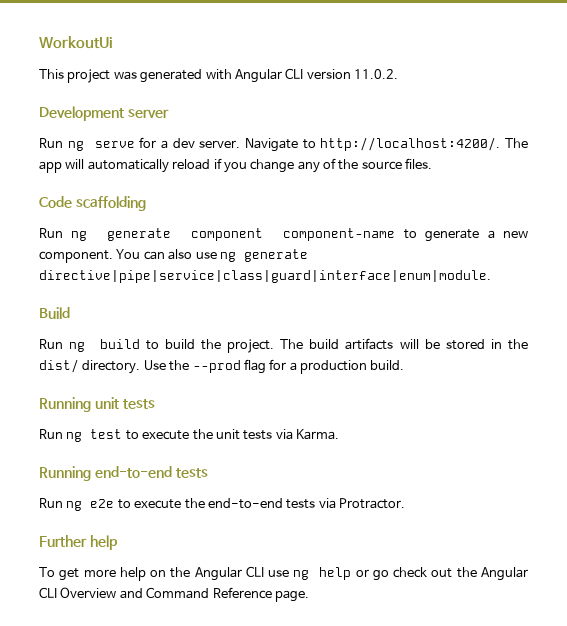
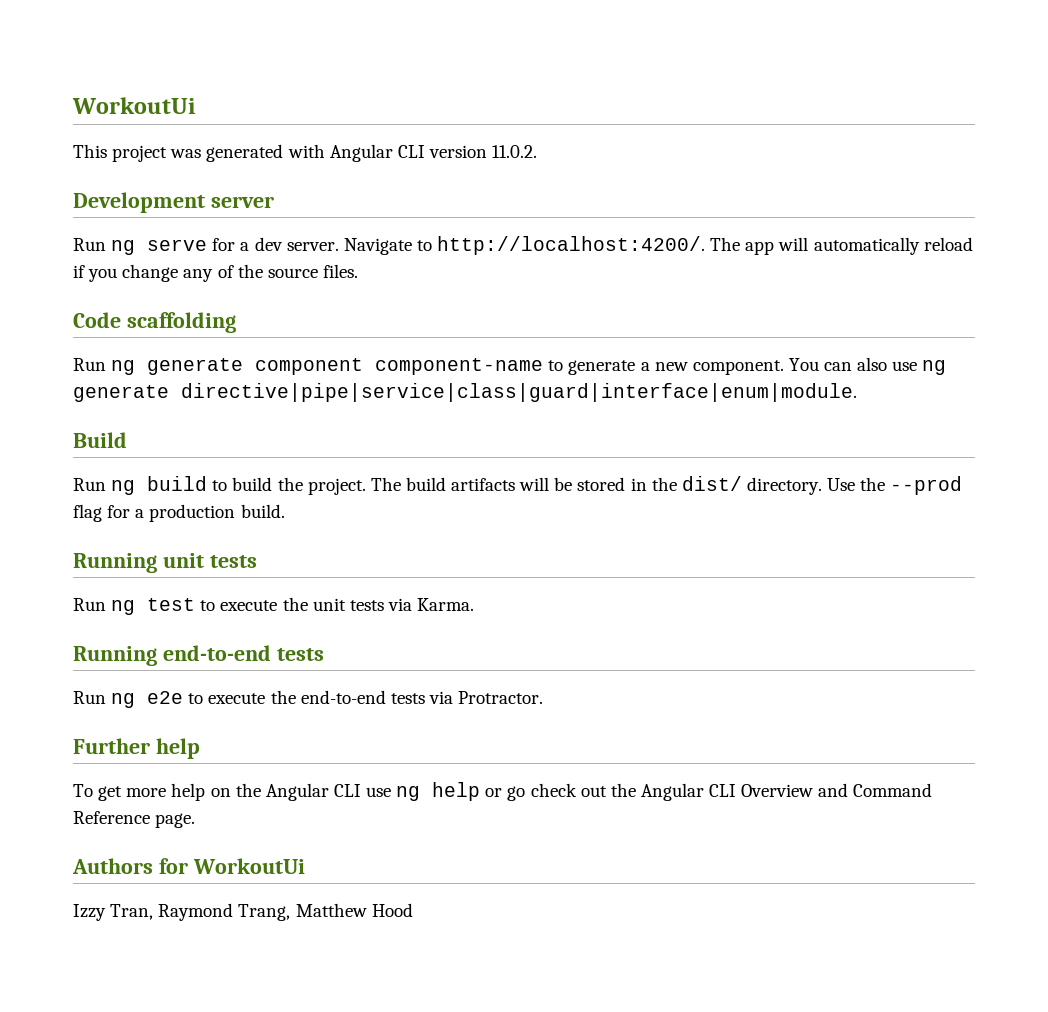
(309, 596) none -> [72,858,305,874] [73,903,413,921] // Authors for WorkoutUi // Izzy Tran, Raymond Trang, Matthew Hood

